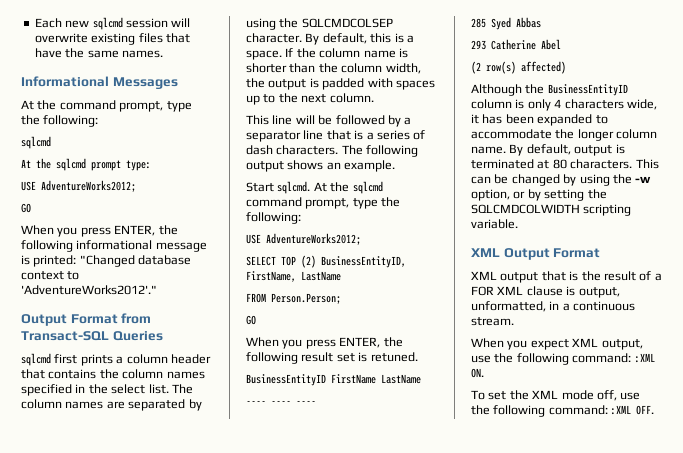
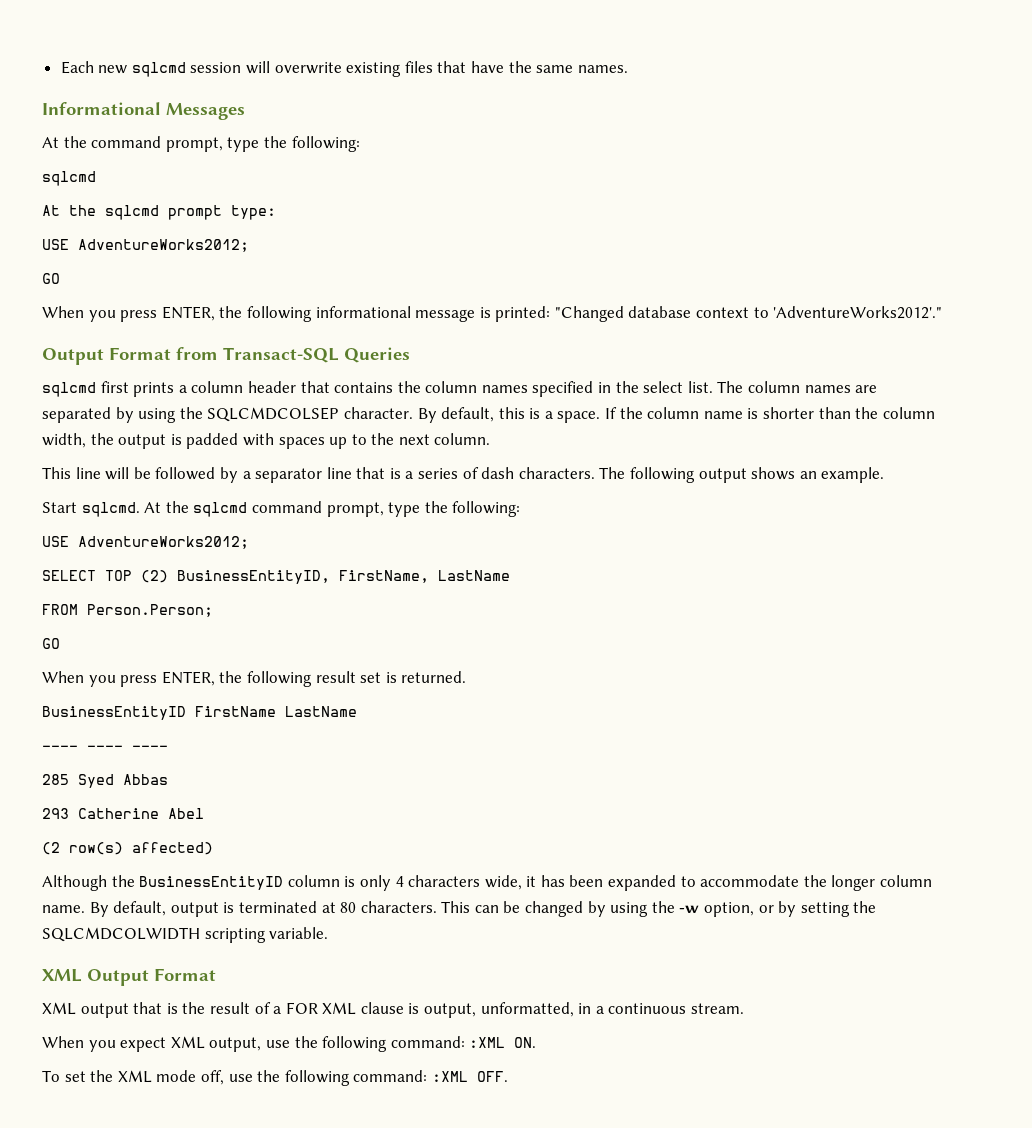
[370,352,418,362] retuned. -> [401,671,467,683] returned.

